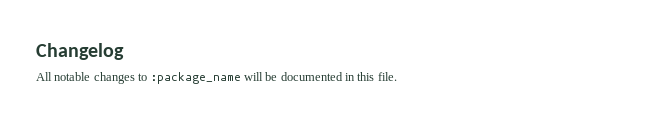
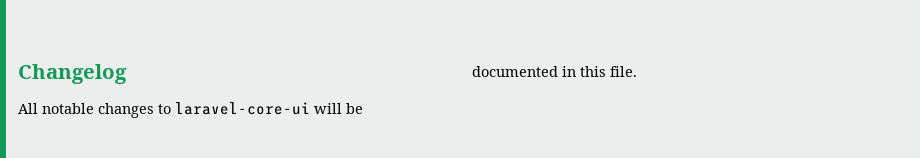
[150,72,241,84] :package_name -> [175,102,310,115] laravel-core-ui

